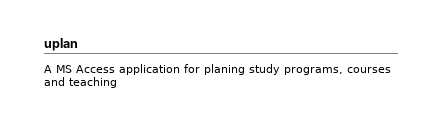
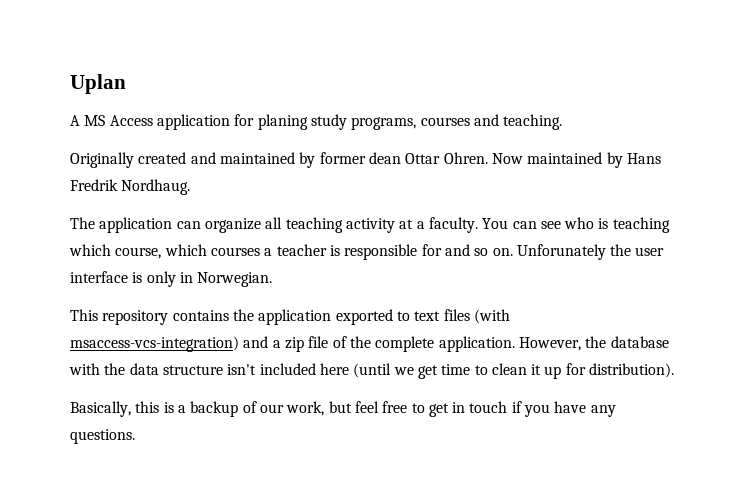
[44,38,78,51] uplan -> [70,74,126,94] Uplan
[69,77,117,88] teaching -> [503,114,563,130] [70,152,661,168] [70,179,191,195] [70,217,670,233] [69,244,665,260] [70,271,273,287] [70,309,510,325] [70,336,669,352] [69,363,675,379] [70,401,616,417] [70,429,135,444] teaching. // Originally created and maintained by former dean Ottar Ohren. Now maintained by Hans Fredrik Nordhaug. // The application can organize all teaching activity at a faculty. You can see who is teaching which course, which courses a teacher is responsible for and so on. Unforunately the user interface is only in Norwegian. // This repository contains the application exported to text files (with msaccess-vcs-integration) and a zip file of the complete application. However, the database with the data structure isn't included here (until we get time to clean it up for distribution). // Basically, this is a backup of our work, but feel free to get in touch if you have any questions.

